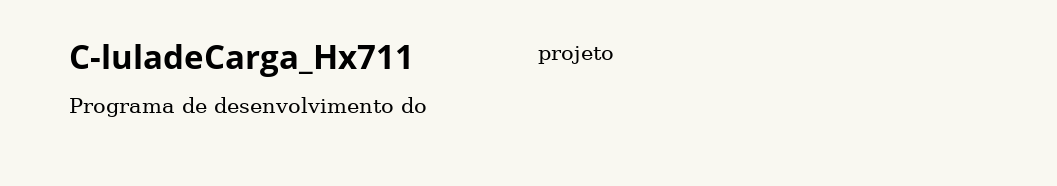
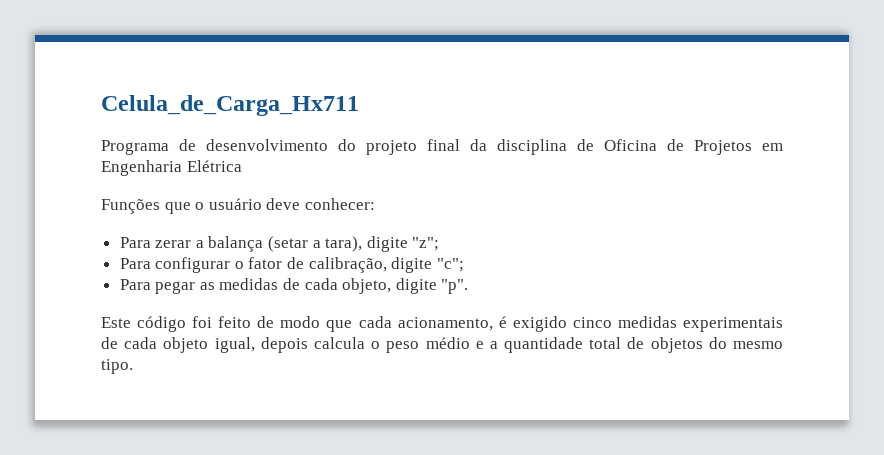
[69,44,414,77] C-luladeCarga_Hx711 -> [101,95,359,116] Celula_de_Carga_Hx711
(614, 55) none -> [427,139,783,155] [101,160,242,176] [101,198,375,214] [119,236,440,252] [119,257,464,273] [119,278,469,294] [101,316,783,332] [101,337,783,353] [101,359,133,374] final da disciplina de Oficina de Projetos em Engenharia Elétrica // Funções que o usuário deve conhecer: // Para zerar a balança (setar a tara), digite "z"; // Para configurar o fator de calibração, digite "c"; // Para pegar as medidas de cada objeto, digite "p". // Este código foi feito de modo que cada acionamento, é exigido cinco medidas experimentais de cada objeto igual, depois calcula o peso médio e a quantidade total de objetos do mesmo tipo.

